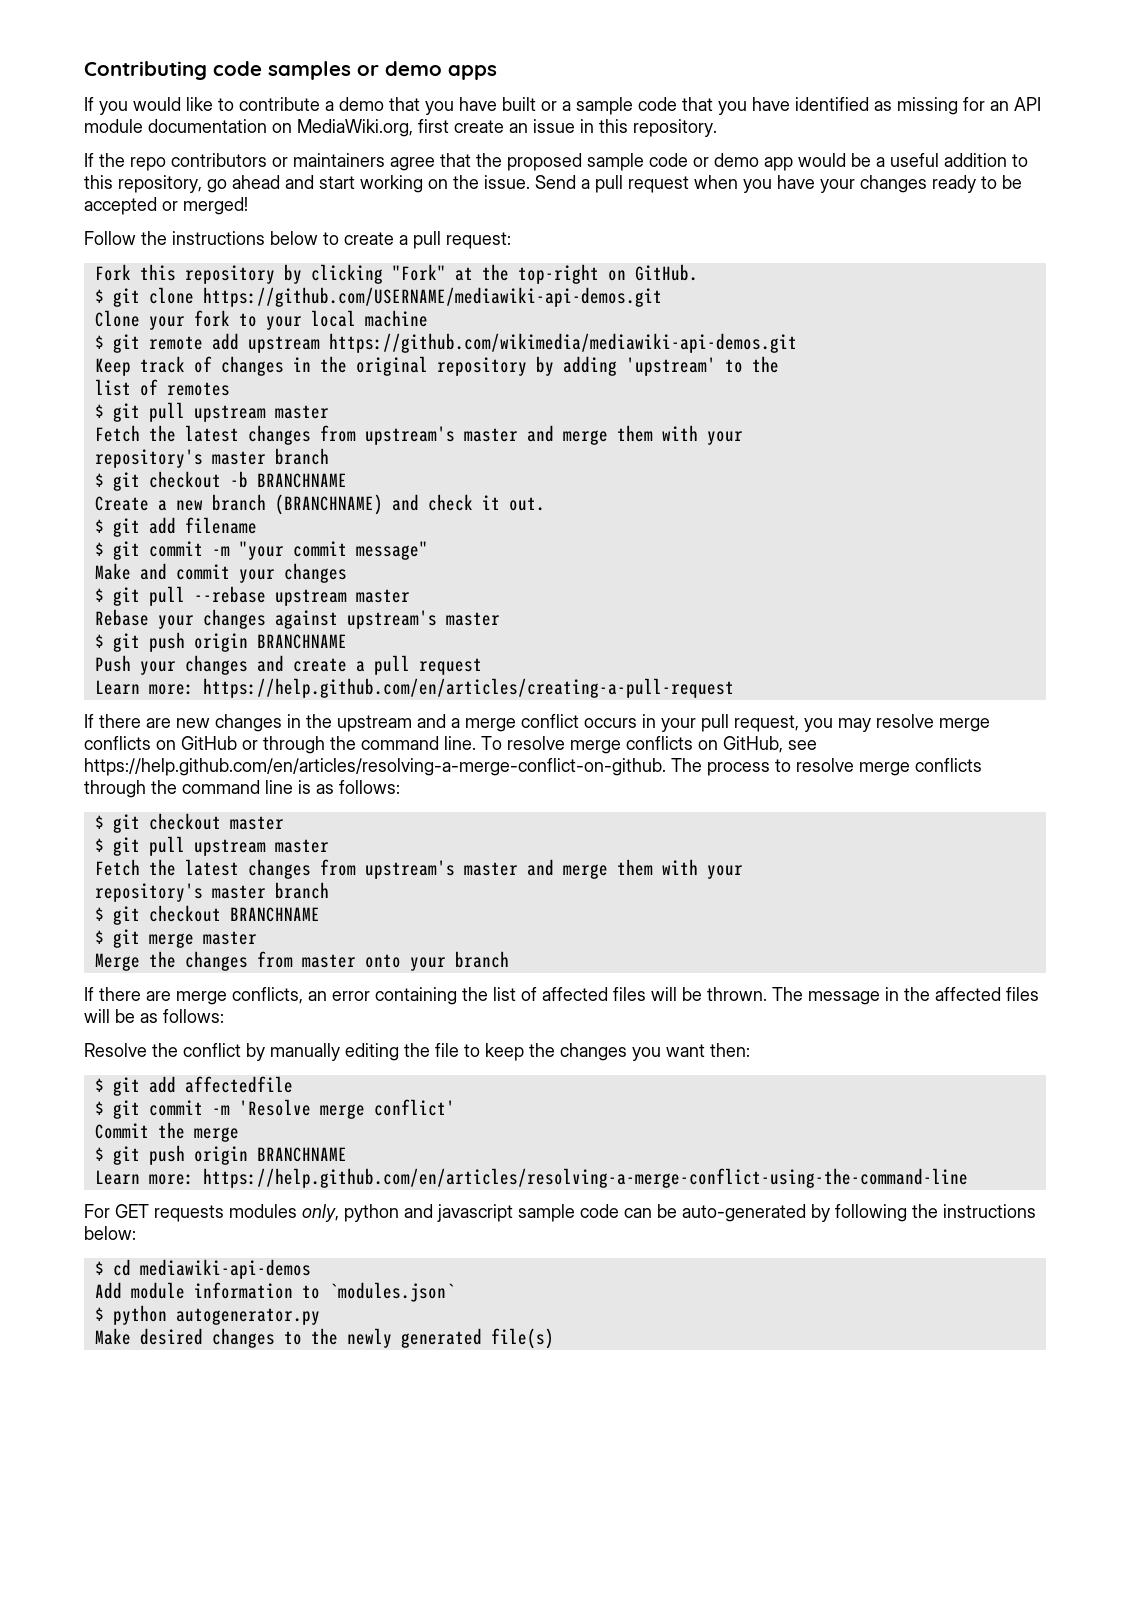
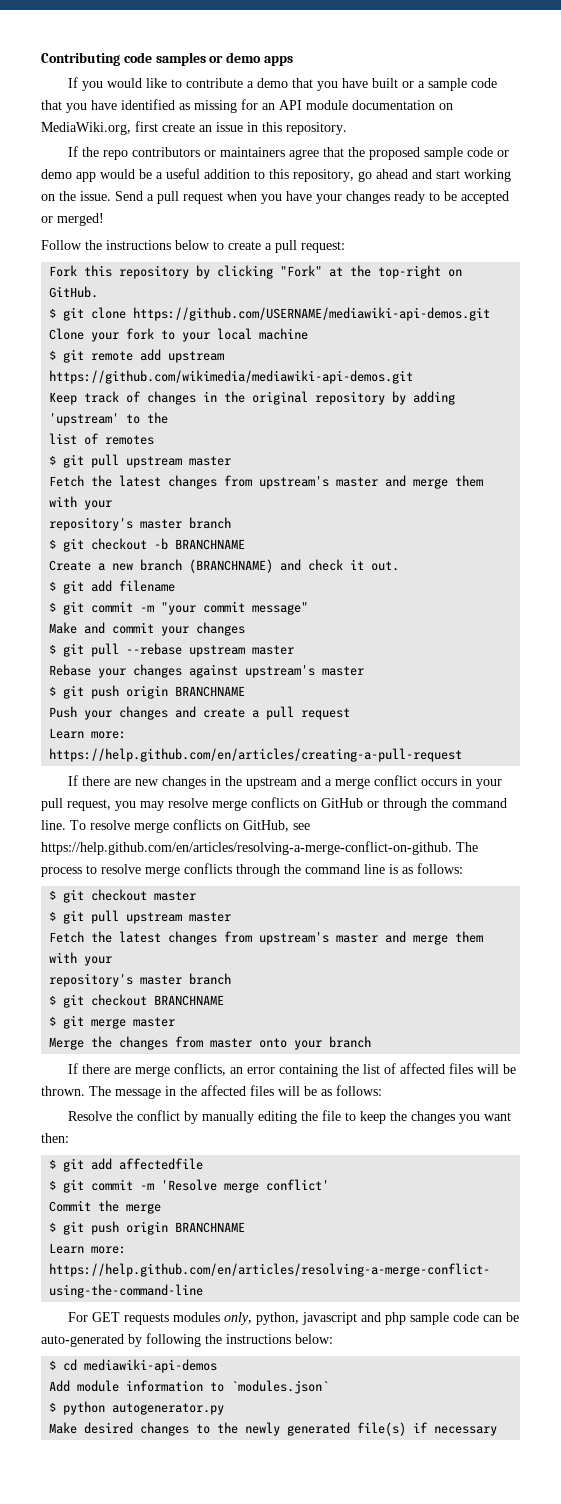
[344,1204,513,1222] python and javascript -> [256,1312,407,1325] python, javascript and php
(554, 1338) none -> [413,1422,498,1436] if necessary

